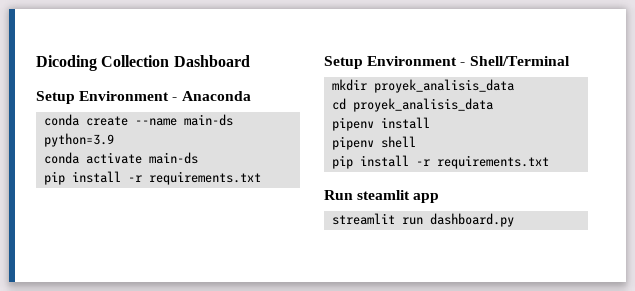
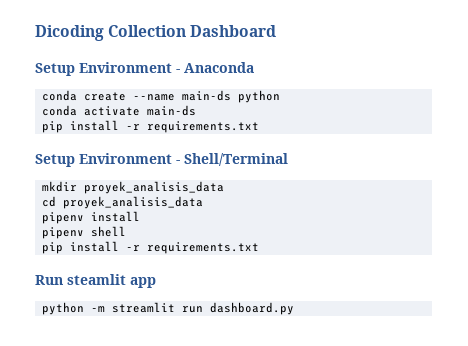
[44,133,115,147] python=3.9 -> [237,90,280,103] python
(440, 198) none -> [41,302,105,315] python -m

